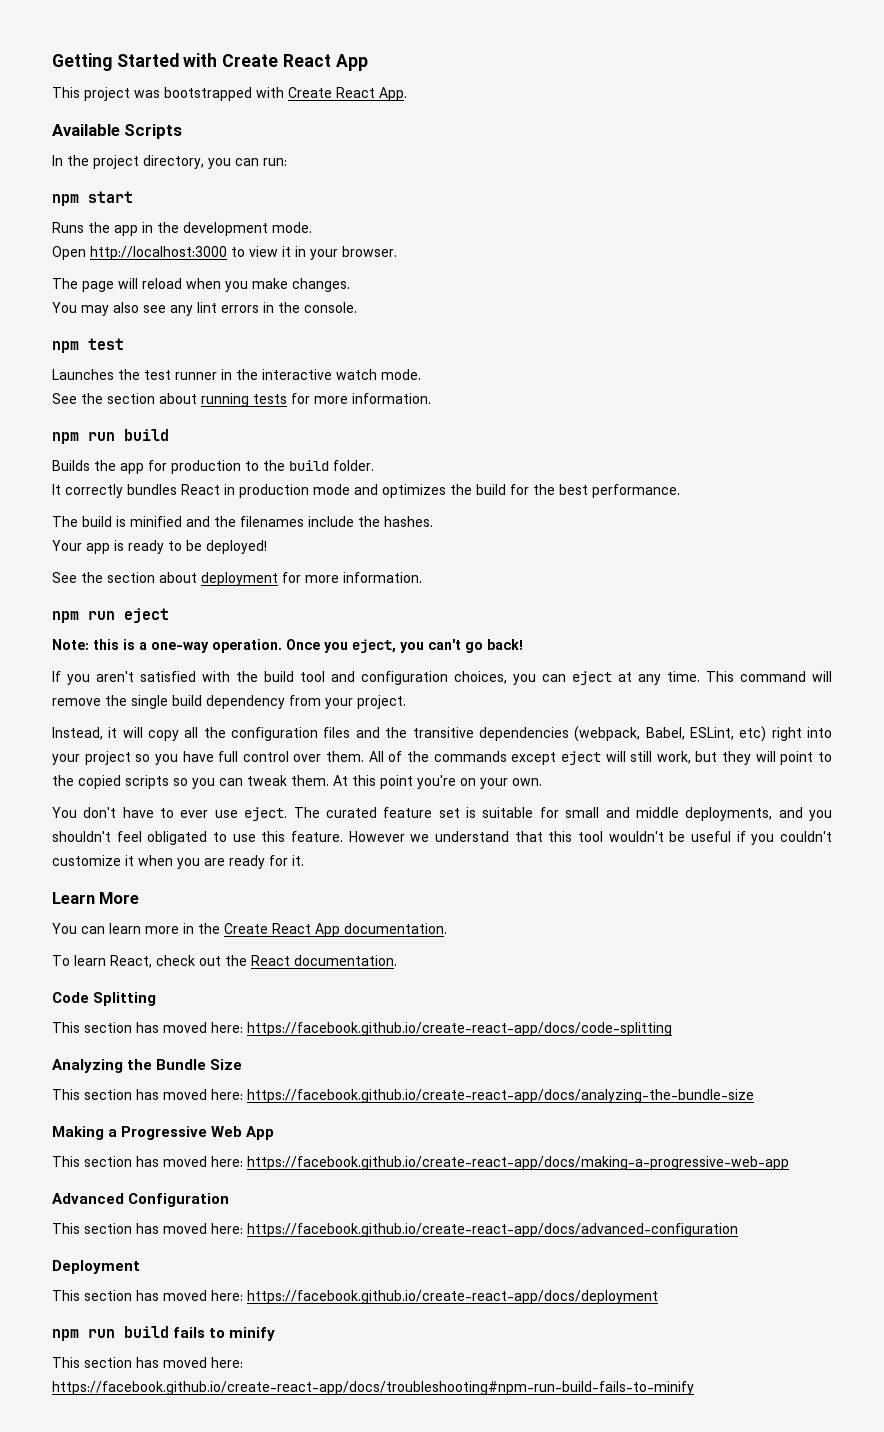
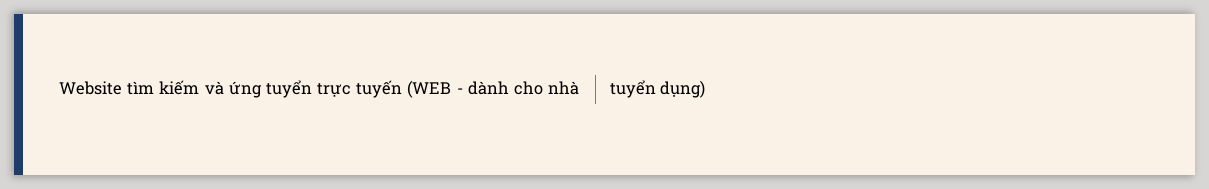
[52,53,368,71] [52,87,407,101] [52,124,183,139] [52,155,287,169] [52,191,133,206] [52,222,312,236] [52,246,397,260] [52,278,350,292] [52,302,357,316] [52,338,124,353] [52,369,421,380] [52,393,431,407] [52,429,169,444] [52,460,374,474] [52,484,680,498] [52,516,433,527] [52,540,267,554] [52,572,422,586] [52,608,169,623] [52,639,523,653] [52,671,832,685] [52,695,406,709] [52,726,833,742] [52,751,832,765] [52,775,542,789] [52,807,832,821] [52,831,832,845] [52,855,304,869] [52,892,140,904] [52,923,447,937] [52,955,397,968] [52,992,157,1006] [52,1022,672,1036] [52,1059,243,1073] [52,1089,754,1103] [52,1126,275,1140] [52,1156,789,1170] [52,1193,230,1207] [52,1223,738,1237] [52,1260,140,1274] [52,1290,658,1304] [52,1326,276,1341] [52,1357,243,1368] [52,1381,694,1395] Getting Started with Create React App // This project was bootstrapped with Create React App. // Available Scripts // In the project directory, you can run: // npm start // Runs the app in the development mode. // Open http://localhost:3000 to view it in your browser. // The page will reload when you make changes. // You may also see any lint errors in the console. // npm test // Launches the test runner in the interactive watch mode. // See the section about running tests for more information. // npm run build // Builds the app for production to the build folder. // It correctly bundles React in production mode and optimizes the build for the best performance. // The build is minified and the filenames include the hashes. // Your app is ready to be deployed! // See the section about deployment for more information. // npm run eject // Note: this is a one-way operation. Once you eject, you can't go back! // If you aren't satisfied with the build tool and configuration choices, you can eject at any time. This command will remove the single build dependency from your project. // Instead, it will copy all the configuration files and the transitive dependencies (webpack, Babel, ESLint, etc) right into your project so you have full control over them. All of the commands except eject will still work, but they will point to the copied scripts so you can tweak them. At this point you're on your own. // You don't have to ever use eject. The curated feature set is suitable for small and middle deployments, and you shouldn't feel obligated to use this feature. However we understand that this tool wouldn't be useful if you couldn't customize it when you are ready for it. // Learn More // You can learn more in the Create React App documentation. // To learn React, check out the React documentation. // Code Splitting // This section has moved here: https://facebook.github.io/create-react-app/docs/code-splitting // Analyzing the Bundle Size // This section has moved here: https://facebook.github.io/create-react-app/docs/analyzing-the-bundle-size // Making a Progressive Web App // This section has moved here: https://facebook.github.io/create-react-app/docs/making-a-progressive-web-app // Advanced Configuration // This section has moved here: https://facebook.github.io/create-react-app/docs/advanced-configuration // Deployment // This section has moved here: https://facebook.github.io/create-react-app/docs/deployment // npm run build fails to minify // This section has moved here: https://facebook.github.io/create-react-app/docs/troubleshooting#npm-run-build-fails-to-minify -> [59,80,706,98] Website tìm kiếm và ứng tuyển trực tuyến (WEB - dành cho nhà tuyển dụng)

